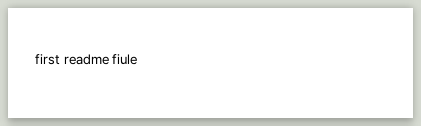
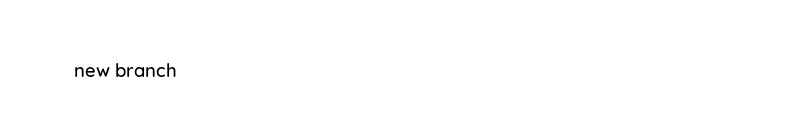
[35,54,138,65] first readme fiule -> [74,63,177,77] new branch

